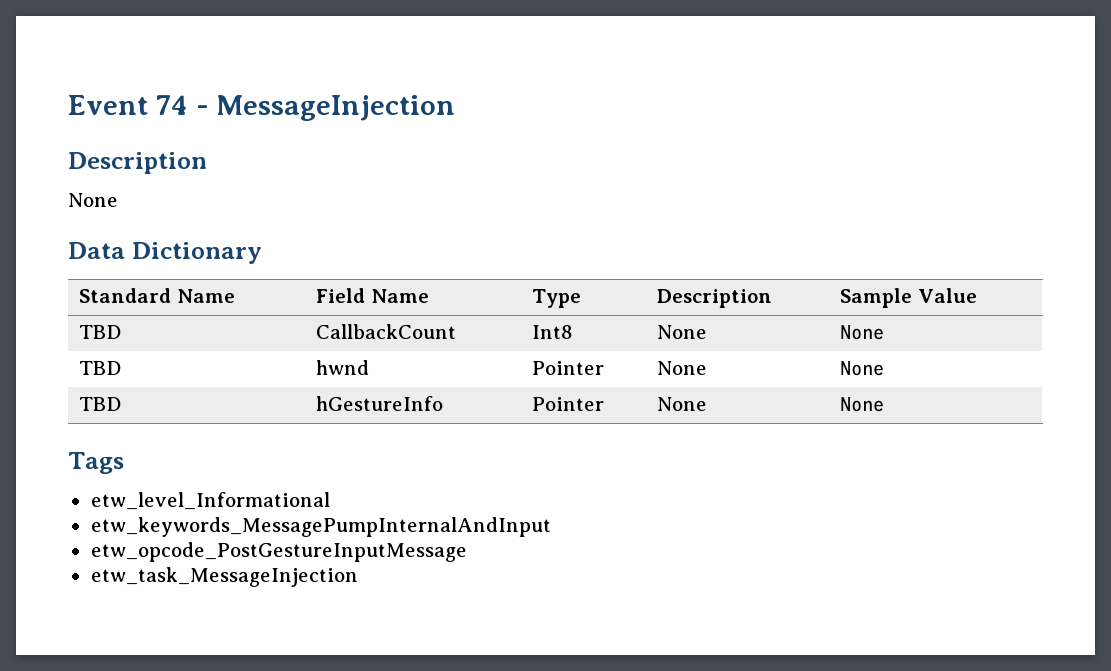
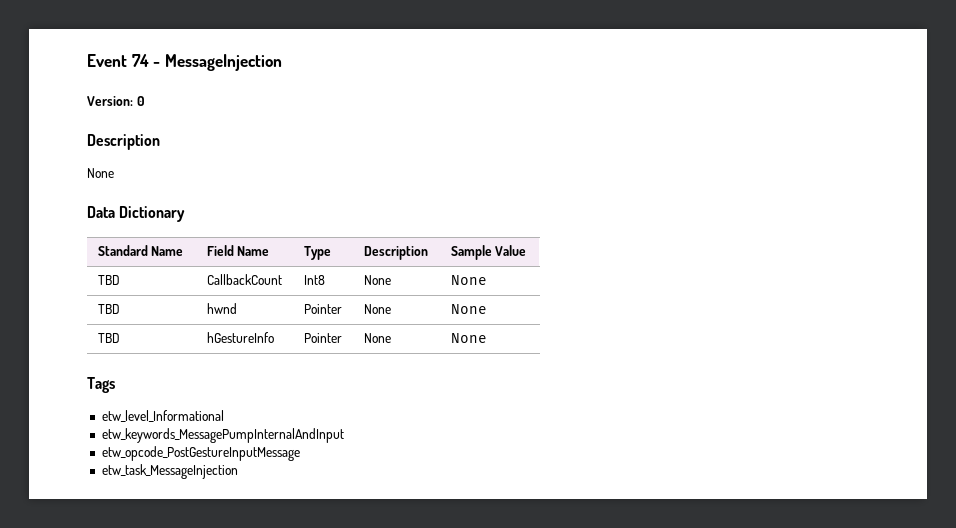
(456, 108) none -> [87,96,145,106] // Version: 0

